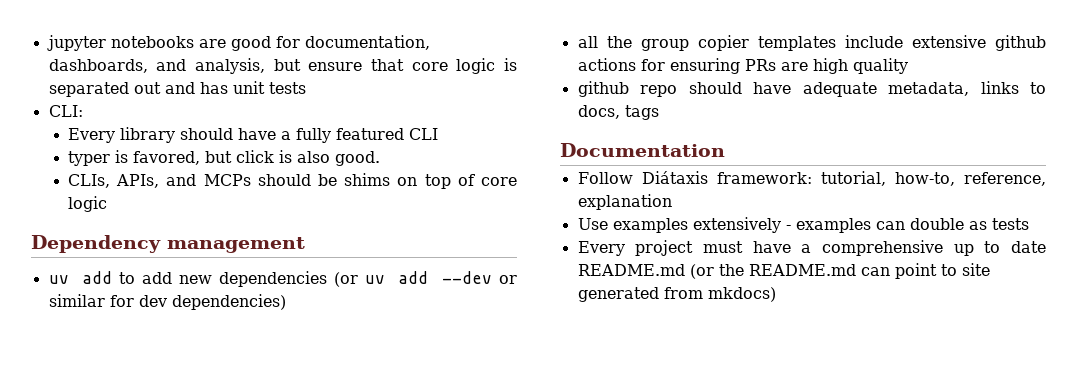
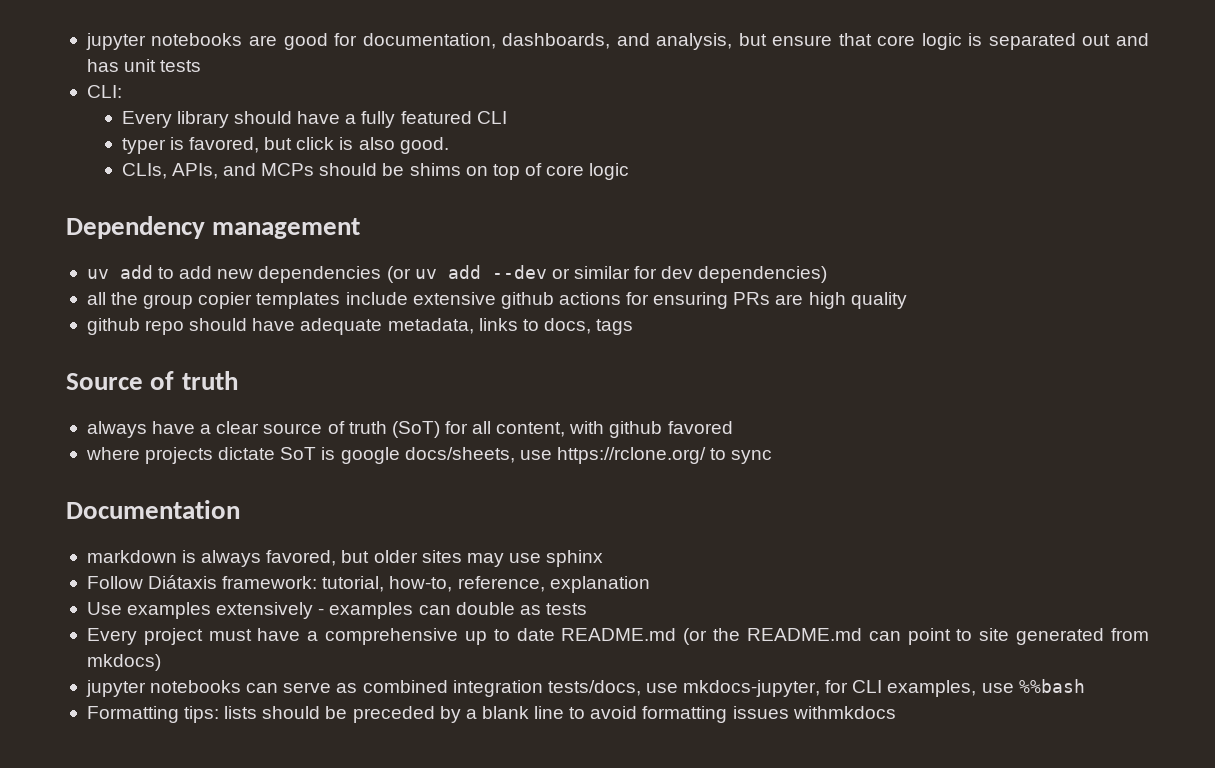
[560,143,725,157] Documentation -> [66,371,238,390] [86,421,733,438] [85,447,773,464] [66,500,240,519] [86,550,604,567] Source of truth // always have a clear source of truth (SoT) for all content, with github favored // where projects dictate SoT is google docs/sheets, use https://rclone.org/ to sync // Documentation // markdown is always favored, but older sites may use sphinx
(776, 294) none -> [85,679,1085,697] [86,706,896,723] // jupyter notebooks can serve as combined integration tests/docs, use mkdocs-jupyter, for CLI examples, use %%bash // Formatting tips: lists should be preceded by a blank line to avoid formatting issues withmkdocs

